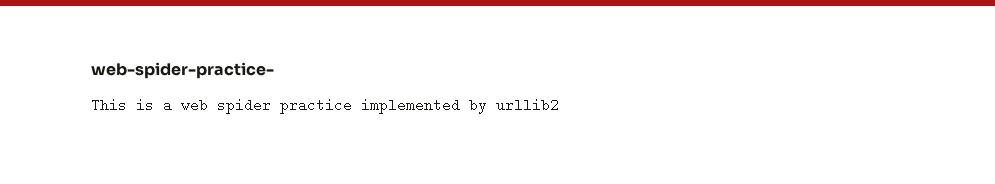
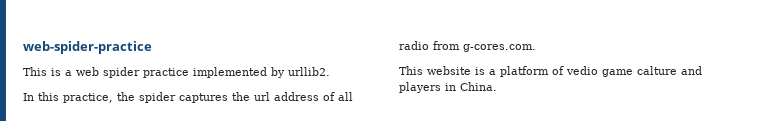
[91,62,274,79] web-spider-practice- -> [23,41,152,54] web-spider-practice
[496,98,559,112] urllib2 -> [288,67,330,76] [23,92,353,103] [399,41,536,52] [399,66,702,77] [399,82,497,93] urllib2. // In this practice, the spider captures the url address of all radio from g-cores.com. // This website is a platform of vedio game calture and players in China.

